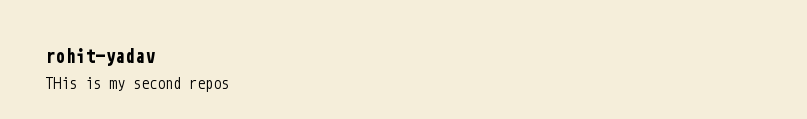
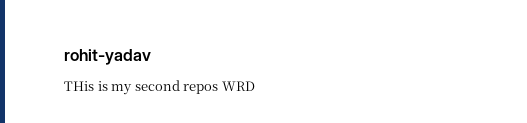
(229, 85) none -> [221,81,255,91] WRD

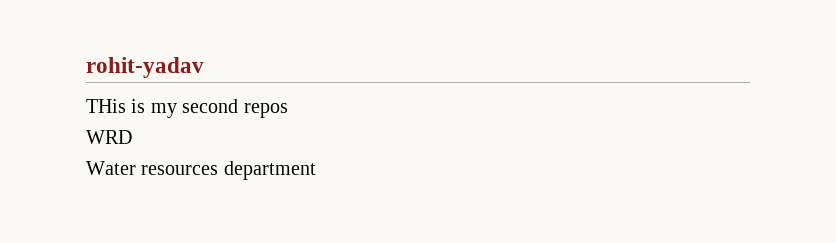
(219, 89) none -> (288, 110) //
(255, 86) none -> [86,161,316,180] // Water resources department

